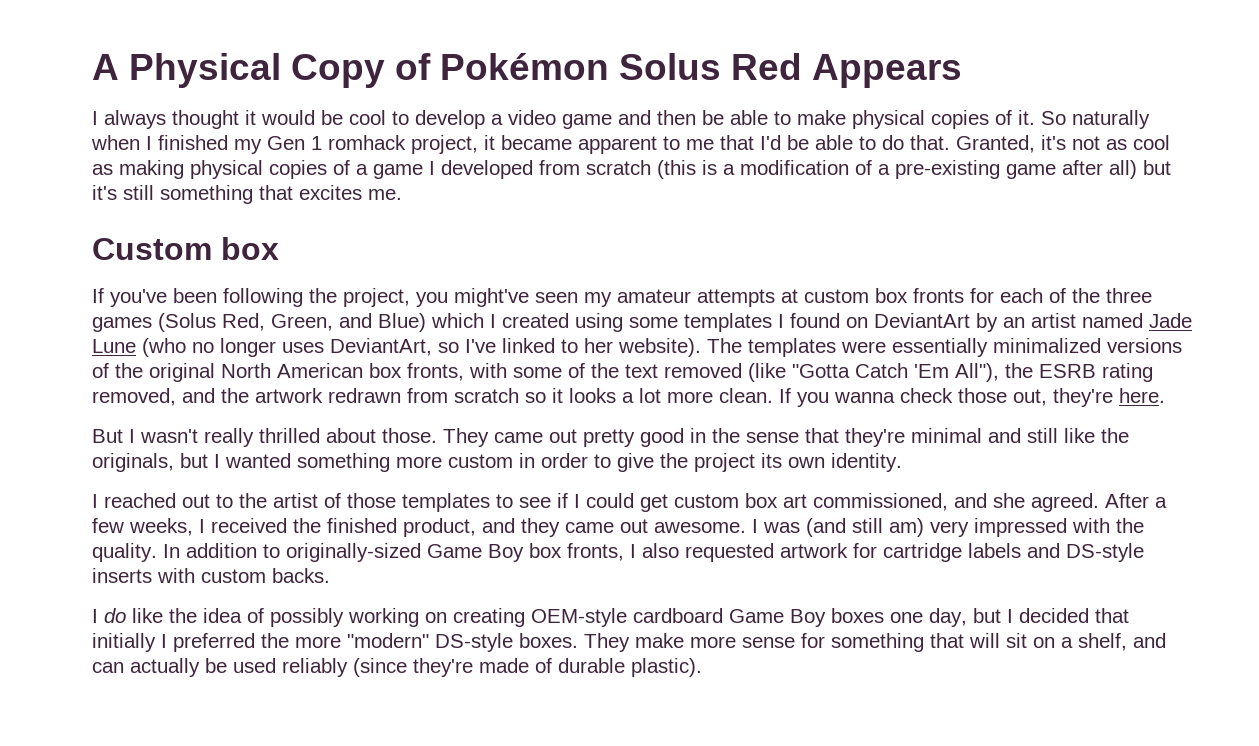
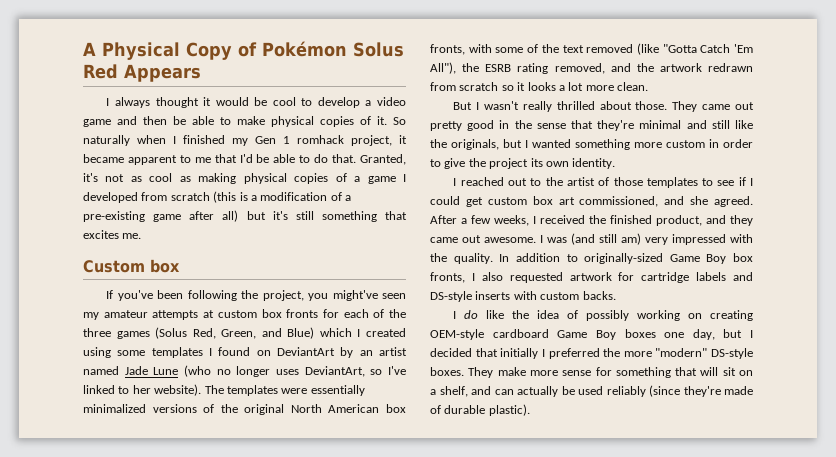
[779,388,1165,407] If you wanna check those out, they're here. -> (648, 86) none

